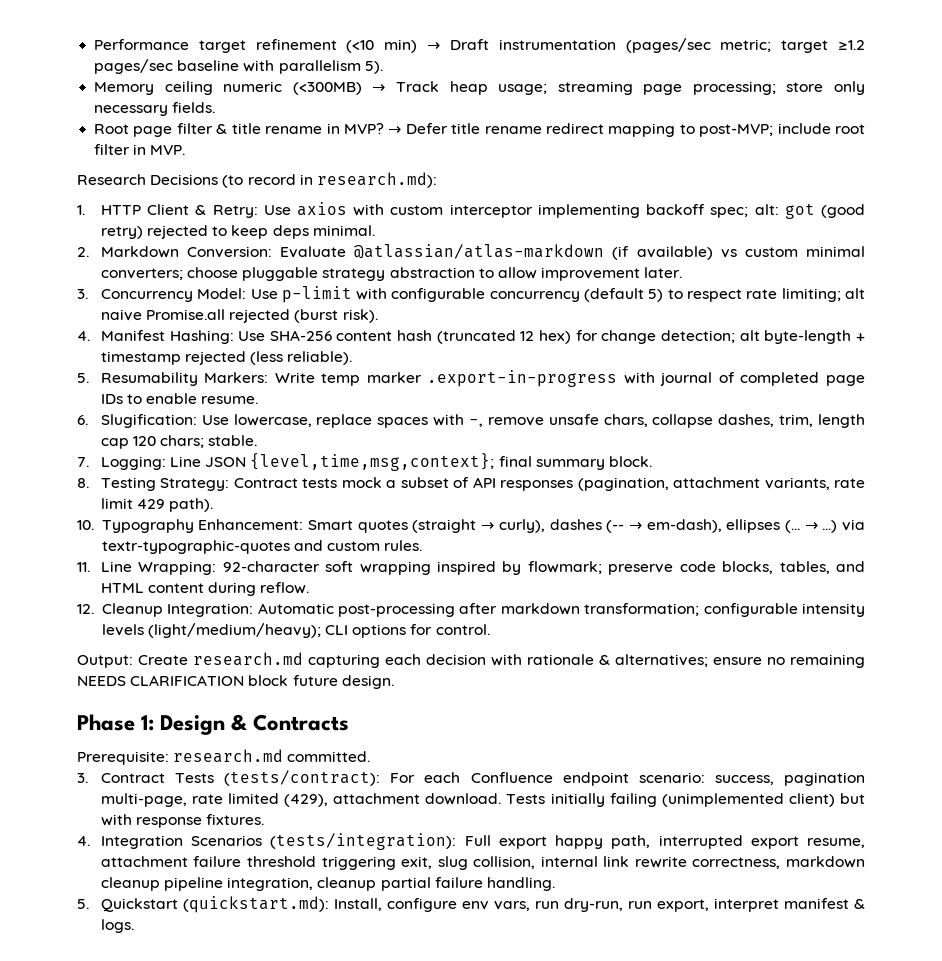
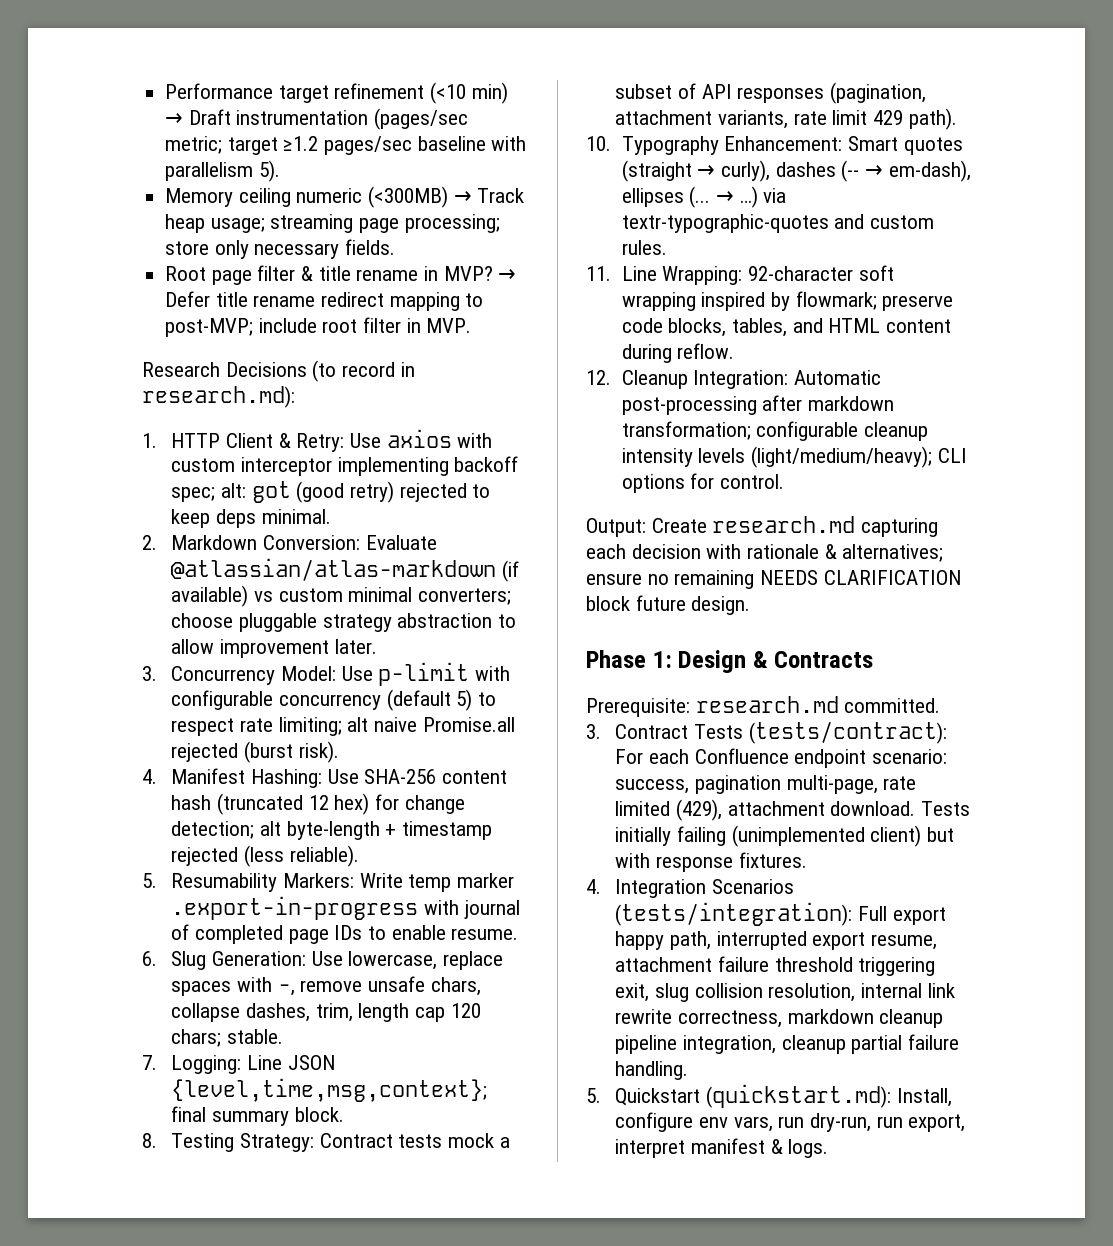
[100,414,197,428] Slugification: -> [171,951,307,970] Slug Generation:
(798, 610) none -> [863,422,928,441] cleanup
[473,856,536,869] collision, -> [694,983,856,1002] collision resolution,

